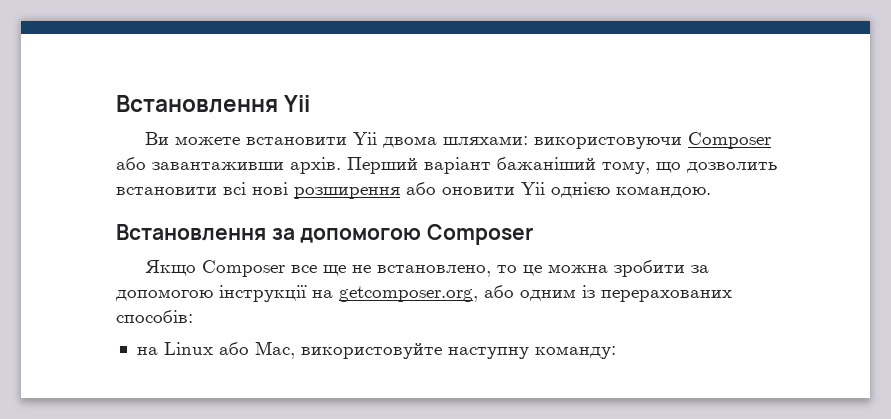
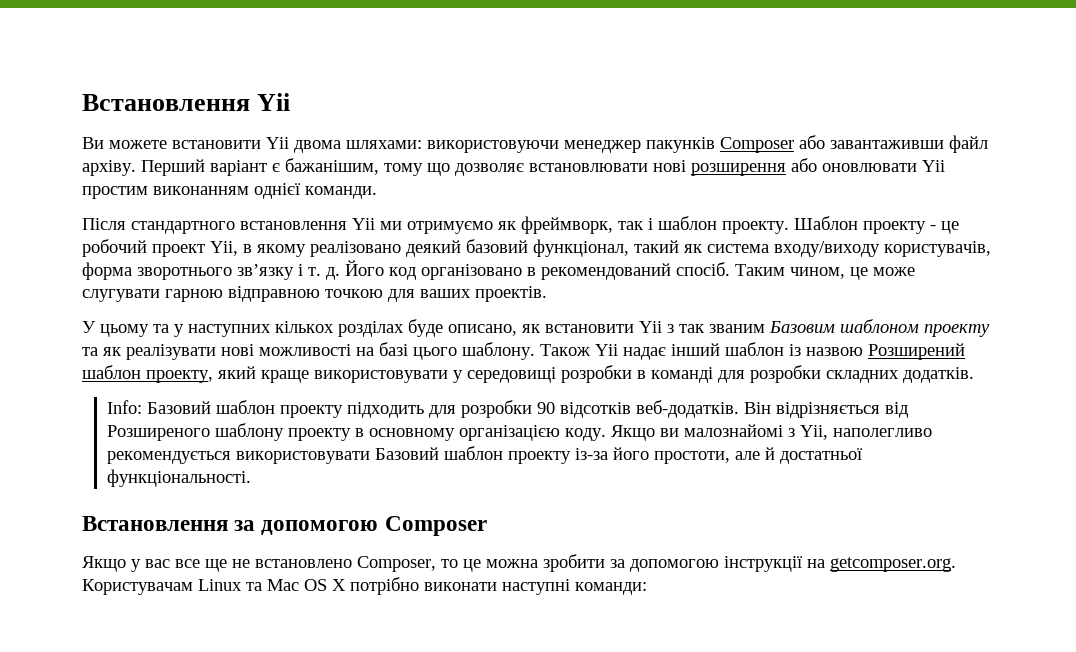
(682, 143) none -> [564,137,715,153] менеджер пакунків
[290,157,778,174] [116,182,711,199] архів. Перший варіант бажаніший тому, що дозволить встановити всі нові розширення або оновити Yii однією командою. -> [949,135,988,153] [82,158,945,176] [82,183,377,199] [82,216,959,234] [82,239,991,257] [82,260,915,280] [82,286,547,302] [82,319,990,337] [82,342,965,360] [82,365,974,383] [107,400,909,418] [107,423,933,441] [107,446,864,464] [107,469,252,487] файл архіву. Перший варіант є бажанішим, тому що дозволяє встановлювати нові розширення або оновлювати Yii простим виконанням однієї команди. // Після стандартного встановлення Yii ми отримуємо як фреймворк, так і шаблон проекту. Шаблон проекту - це робочий проект Yii, в якому реалізовано деякий базовий функціонал, такий як система входу/виходу користувачів, форма зворотнього зв’язку і т. д. Його код організовано в рекомендований спосіб. Таким чином, це може слугувати гарною відправною точкою для ваших проектів. // У цьому та у наступних кількох розділах буде описано, як встановити Yii з так званим Базовим шаблоном проекту та як реалізувати нові можливості на базі цього шаблону. Також Yii надає інший шаблон із назвою Розширений шаблон проекту, який краще використовувати у середовищі розробки в команді для розробки складних додатків. // Info: Базовий шаблон проекту підходить для розробки 90 відсотків веб-додатків. Він відрізняється від Розширеного шаблону проекту в основному організацією коду. Якщо ви малознайомі з Yii, наполегливо рекомендується використовувати Базовий шаблон проекту із-за його простоти, але й достатньої функціональності.
[201,260,285,277] Composer -> [131,559,170,572] у вас
[376,265,491,277] встановлено, -> [255,556,436,572] встановлено Composer,
[339,285,732,302] [116,310,193,323] [136,341,616,359] getcomposer.org, або одним із перерахованих способів: // на Linux або Mac, використовуйте наступну команду: -> [830,557,956,572] [82,577,647,595] getcomposer.org. Користувачам Linux та Mac OS X потрібно виконати наступні команди:

